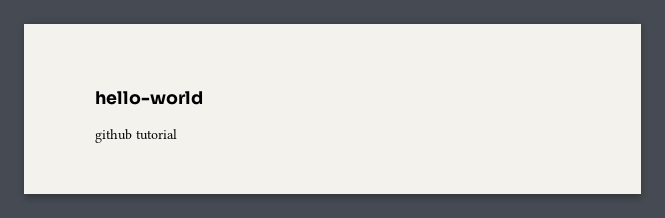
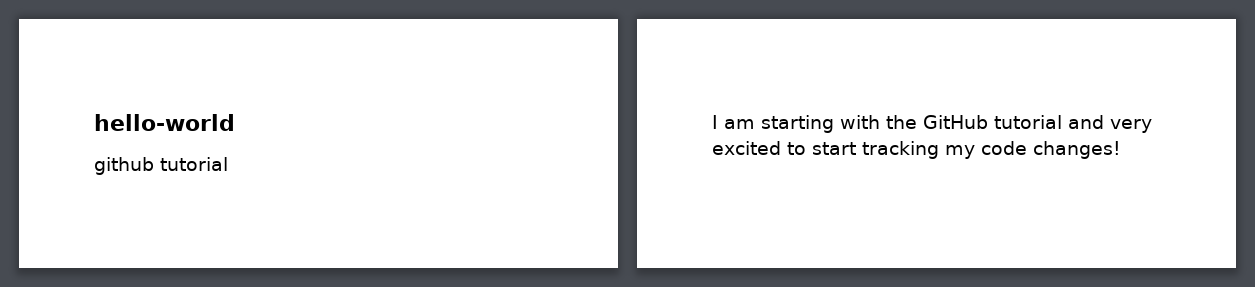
(177, 134) none -> [712,115,1152,133] [712,141,1121,159] // I am starting with the GitHub tutorial and very excited to start tracking my code changes!

